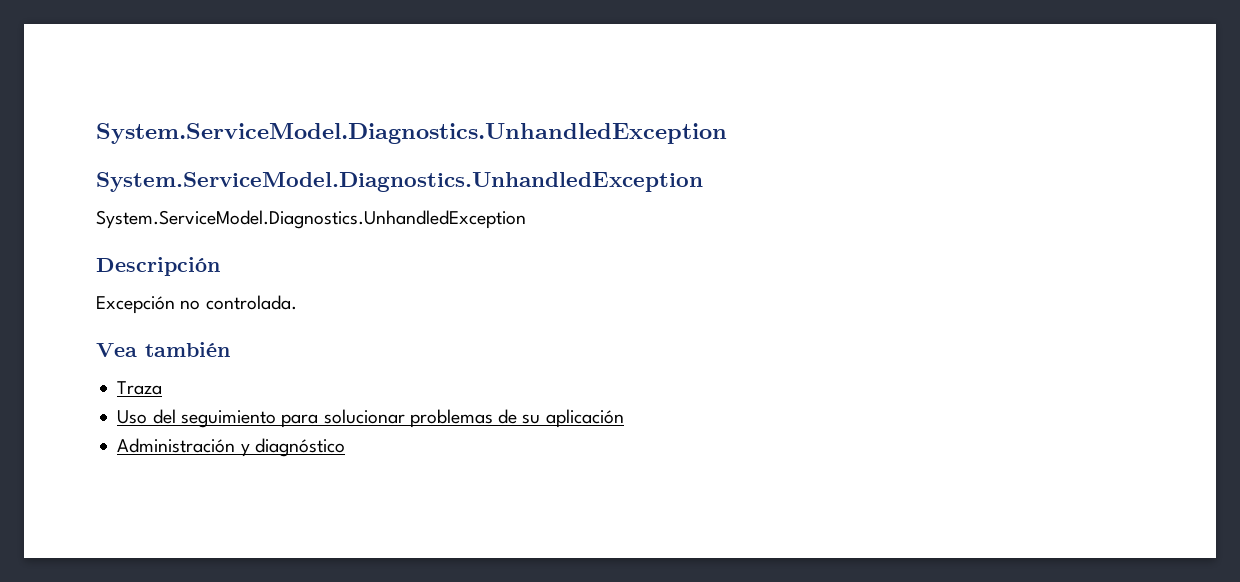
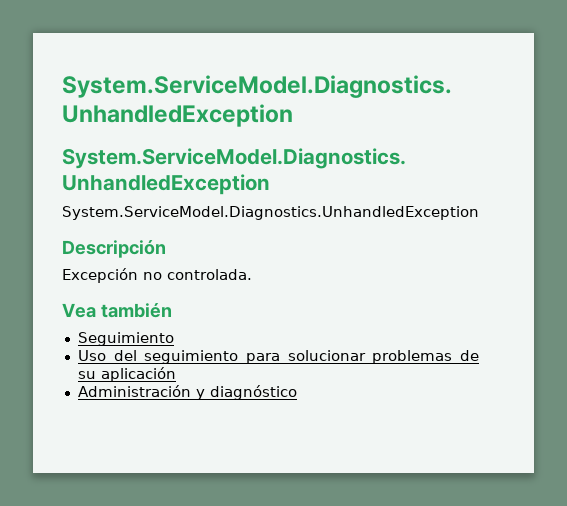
[117,381,163,395] Traza -> [77,332,174,346] Seguimiento

